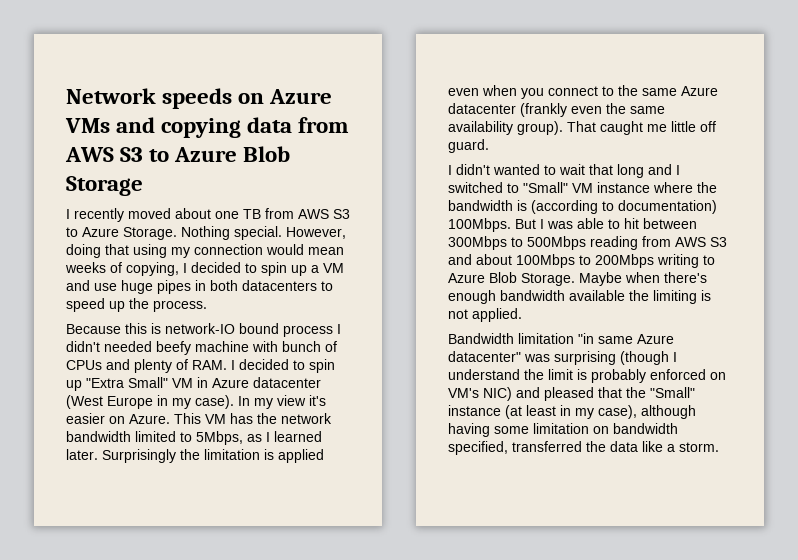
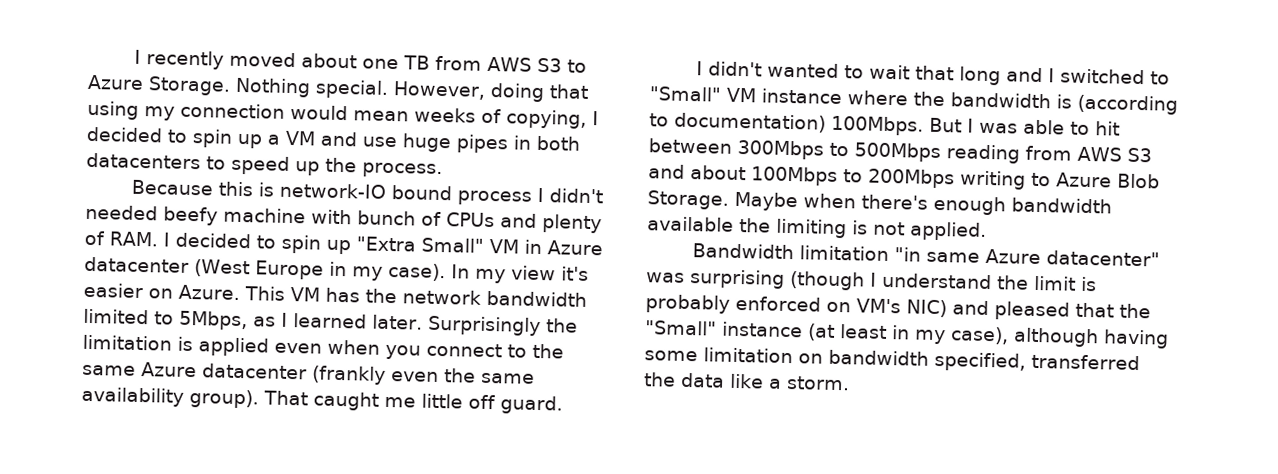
[66,88,333,109] [65,117,350,138] [65,146,291,162] [66,176,143,196] Network speeds on Azure VMs and copying data from AWS S3 to Azure Blob Storage // -> (133, 56) none

